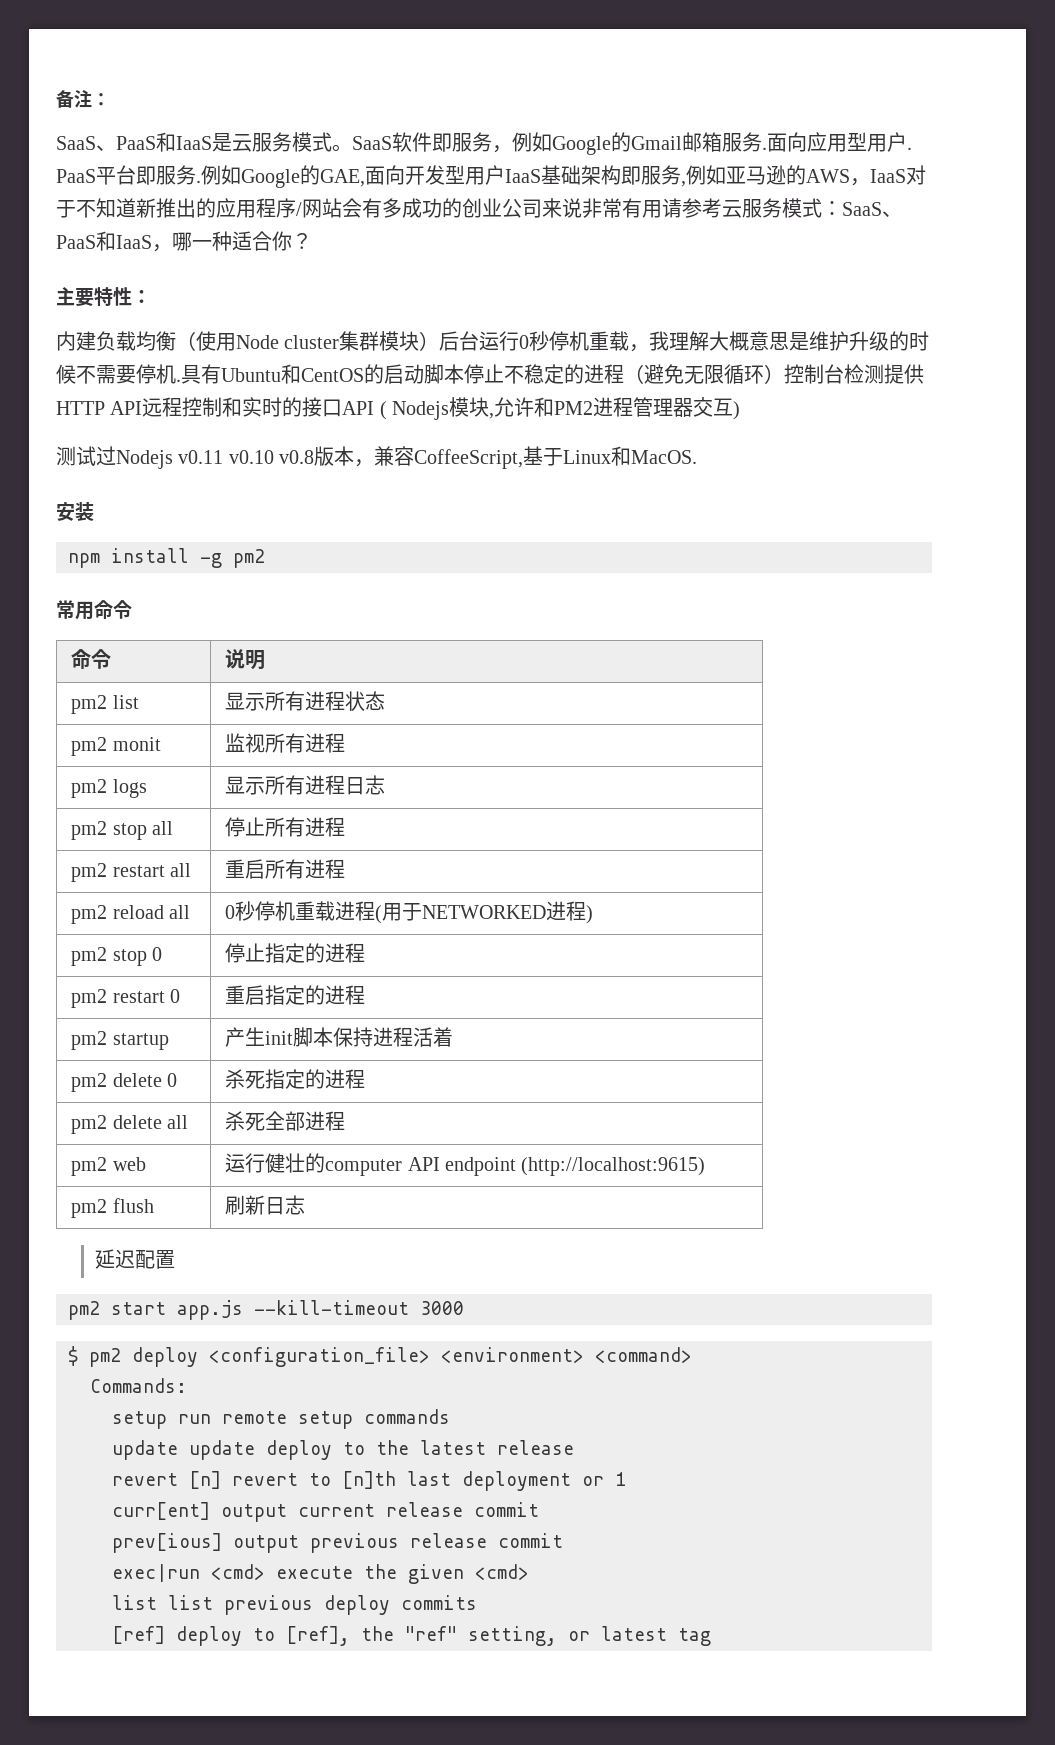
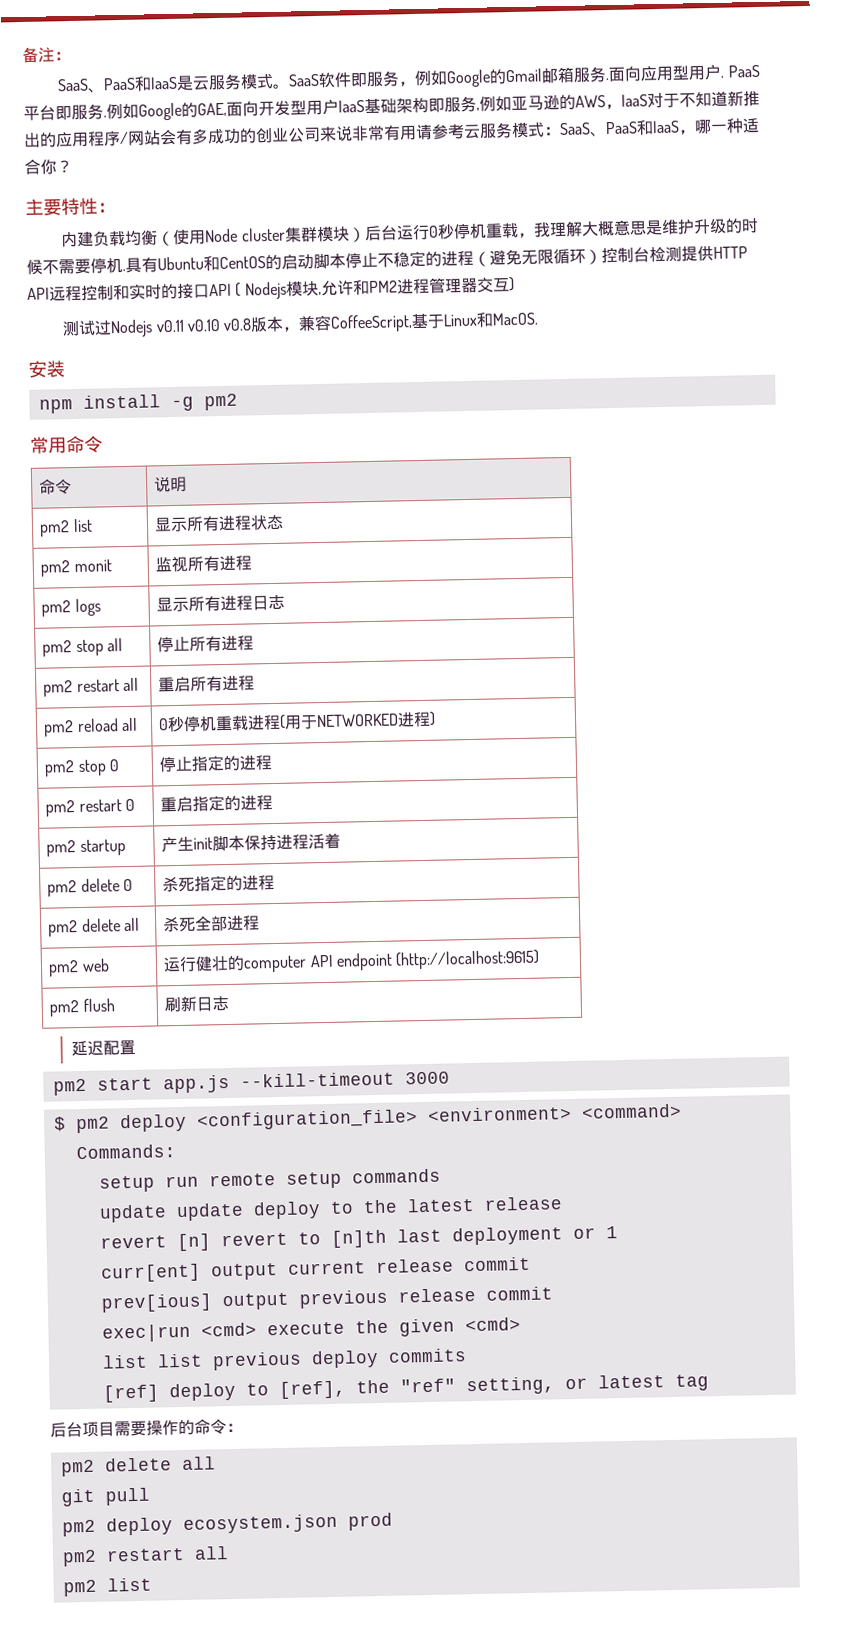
(711, 1637) none -> [50,1418,243,1438] [60,1456,216,1477] [60,1487,150,1507] [61,1512,393,1537] [61,1546,229,1567] [62,1577,152,1597] // 后台项目需要操作的命令： // pm2 delete all // git pull // pm2 deploy ecosystem.json prod // pm2 restart all // pm2 list

